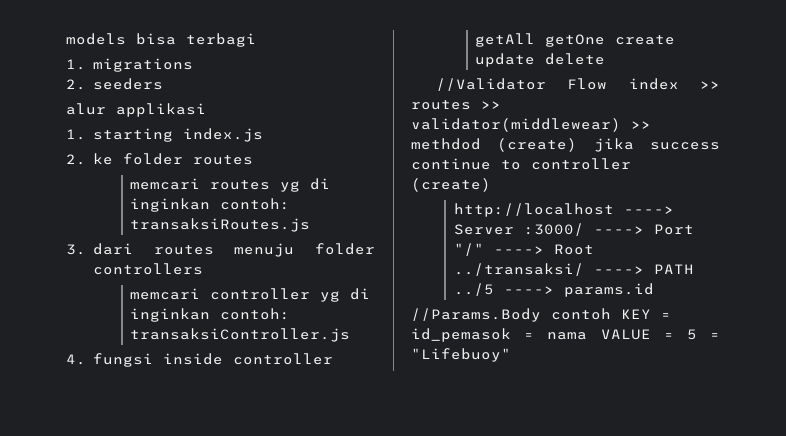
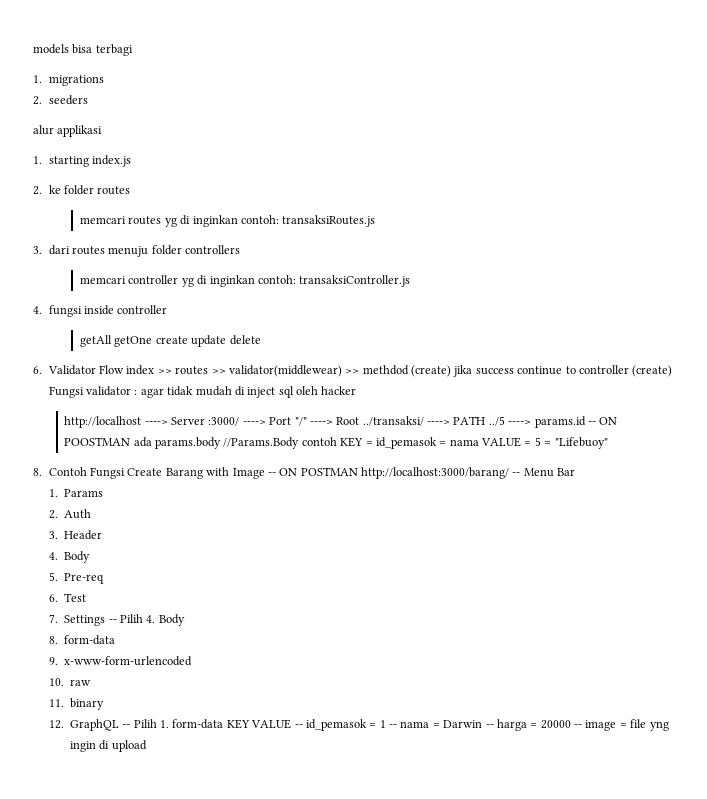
[436,78,547,91] //Validator -> [33,365,96,375] 6. Validator
(491, 185) none -> [48,386,357,398] Fungsi validator : agar tidak mudah di inject sql oleh hacker
(654, 290) // -> [587,417,618,425] [64,437,222,449] -- ON POOSTMAN ada params.body
(511, 355) none -> [33,467,576,479] [48,489,104,497] [48,509,92,519] [48,530,103,540] [48,551,91,563] [48,572,105,584] [48,593,87,602] [48,614,185,626] [48,635,116,645] [48,656,193,666] [48,678,91,686] [48,698,104,710] [48,719,669,731] [69,740,147,752] // 8. Contoh Fungsi Create Barang with Image -- ON POSTMAN http://localhost:3000/barang/ -- Menu Bar // 1. Params // 2. Auth // 3. Header // 4. Body // 5. Pre-req // 6. Test // 7. Settings -- Pilih 4. Body // 8. form-data // 9. x-www-form-urlencoded // 10. raw // 11. binary // 12. GraphQL -- Pilih 1. form-data KEY VALUE -- id_pemasok = 1 -- nama = Darwin -- harga = 20000 -- image = file yng ingin di upload

